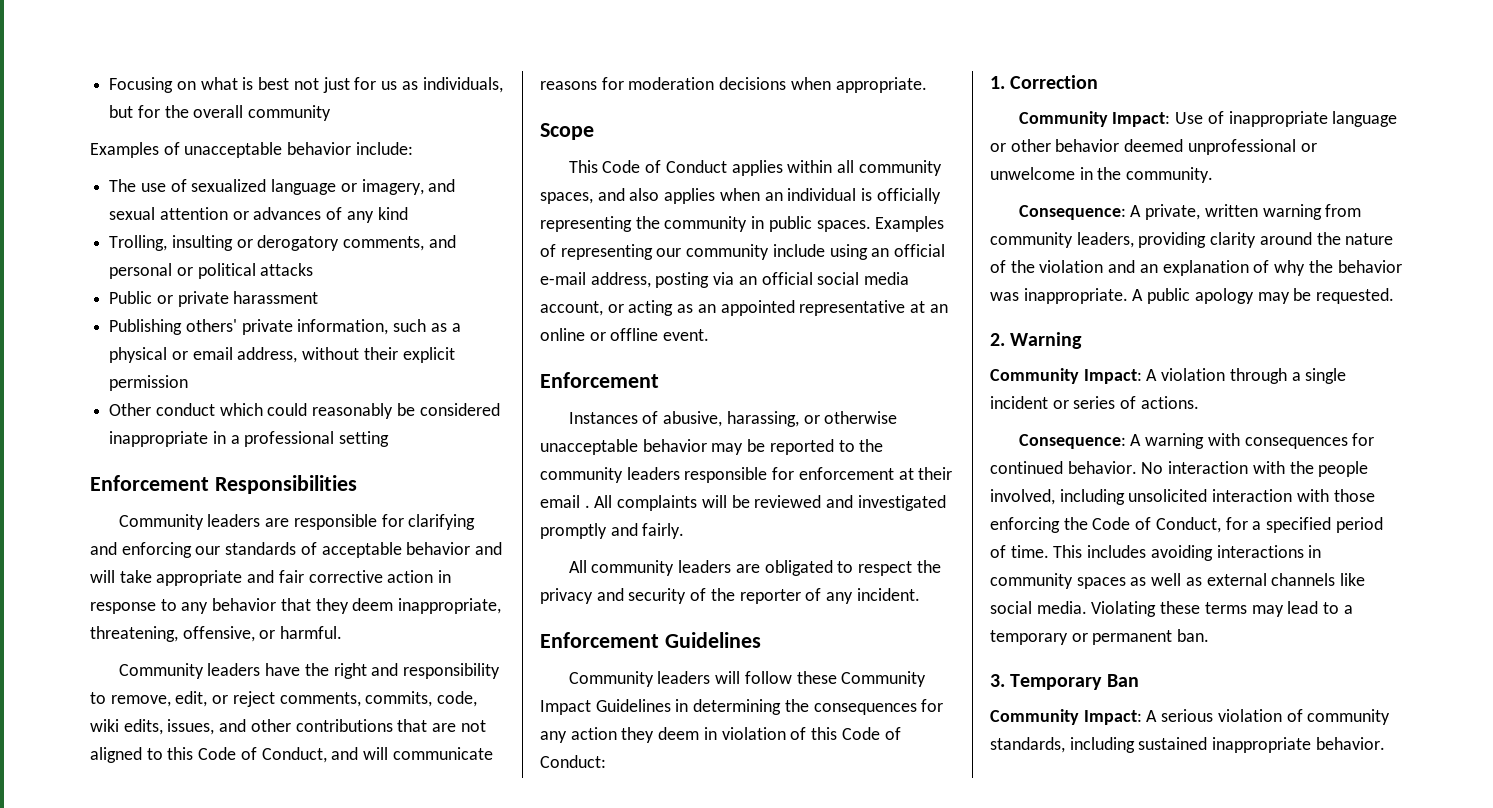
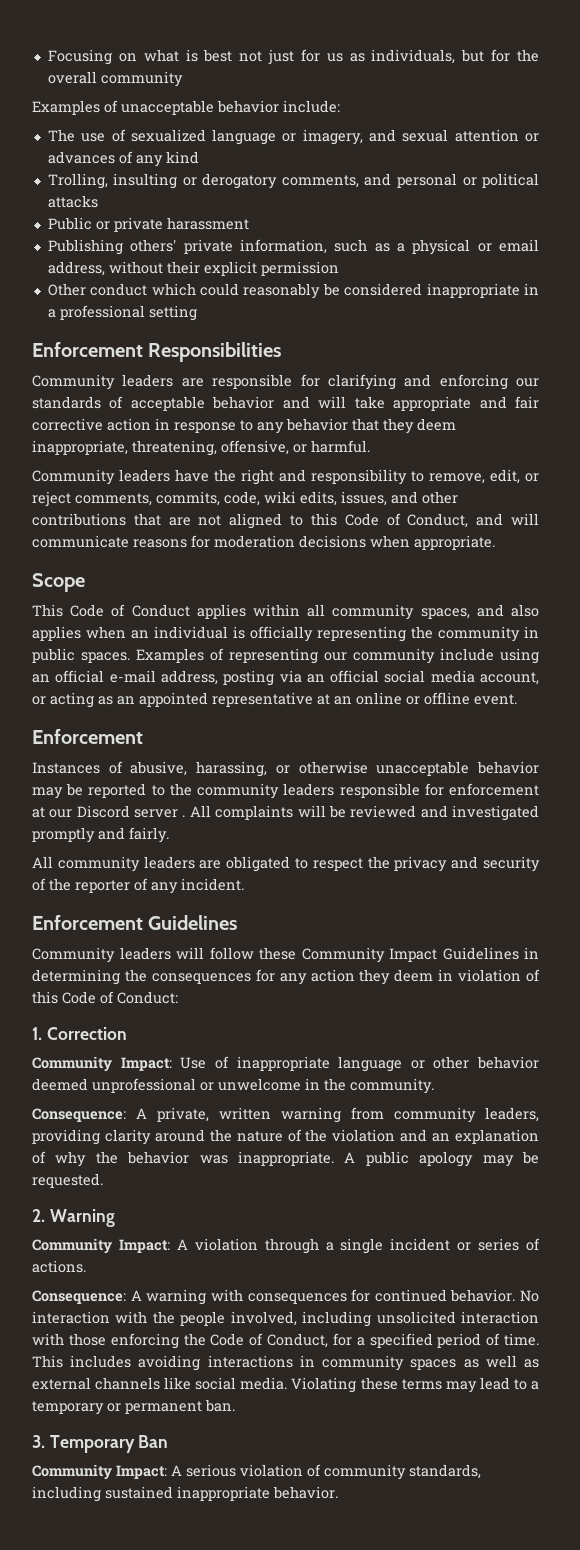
[918,467,953,480] [540,495,580,508] their email -> [49,805,179,818] our Discord server

